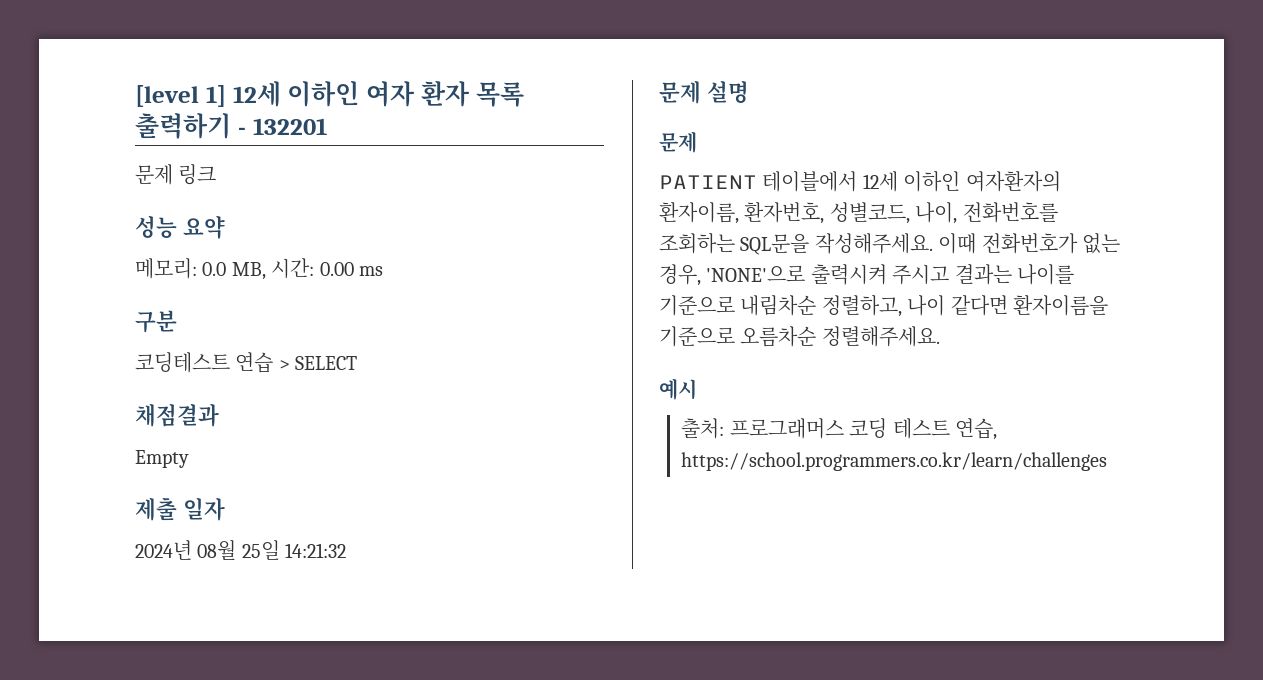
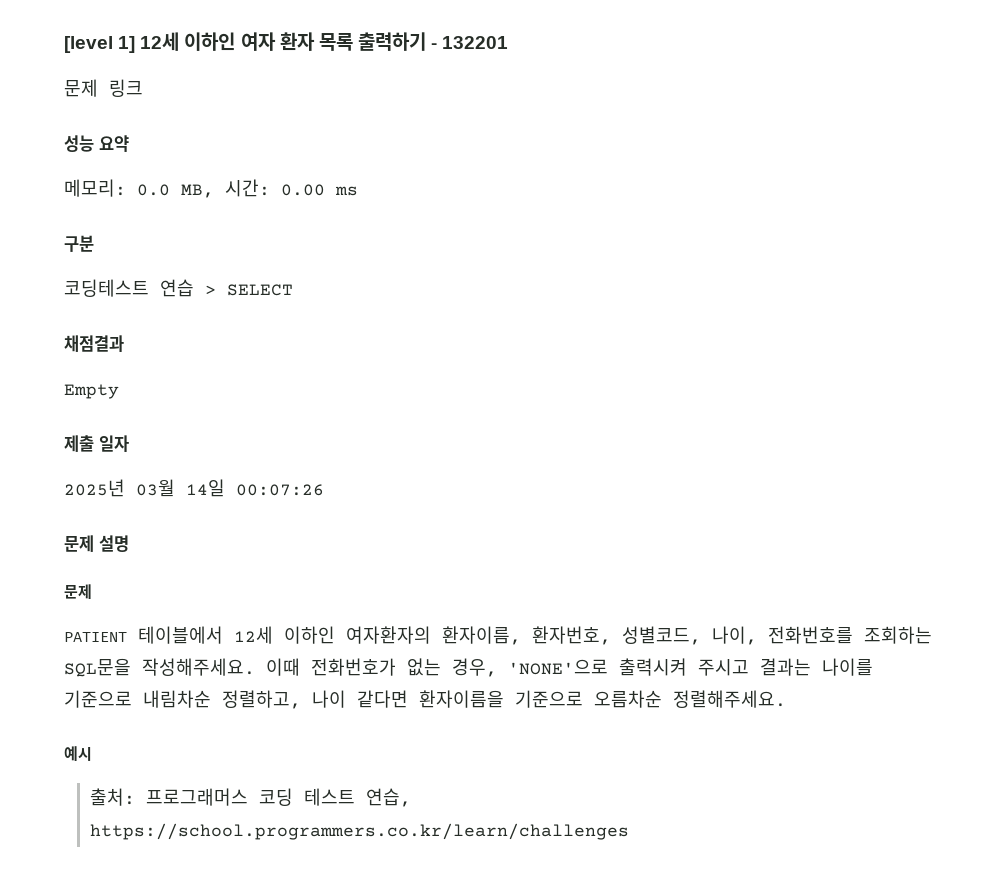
[135,539,347,560] 2024년 08월 25일 14:21:32 -> [64,479,324,497] 2025년 03월 14일 00:07:26

